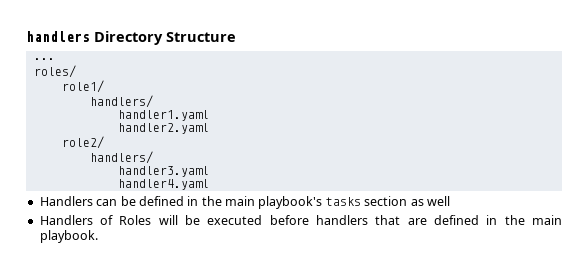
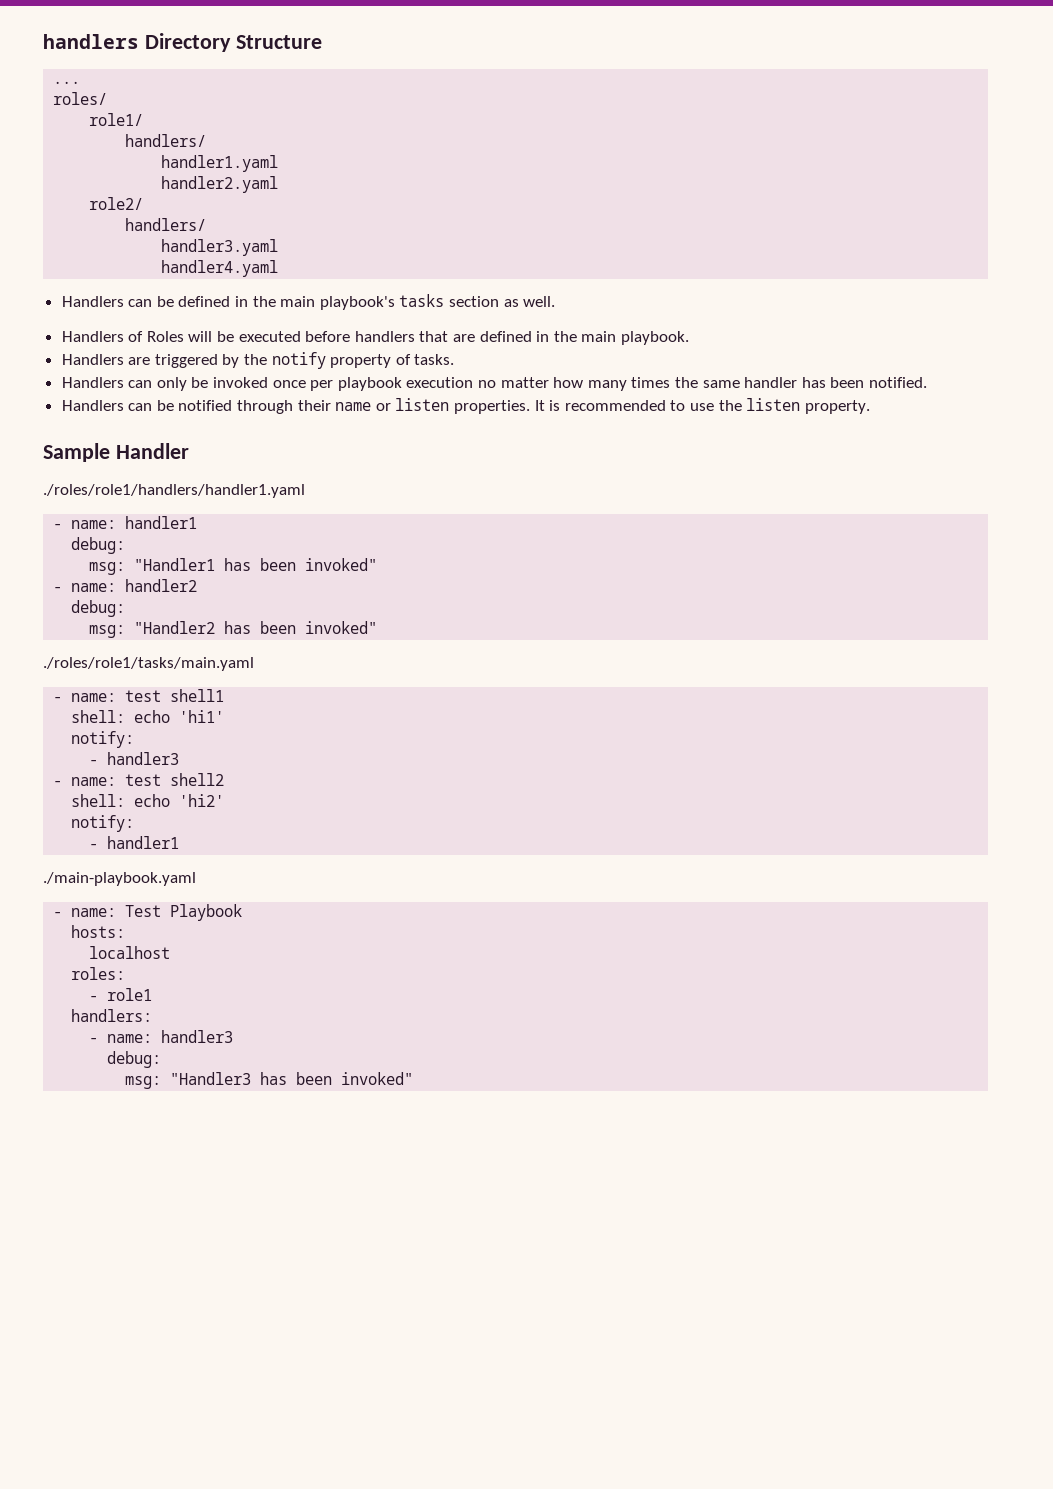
[426,196,450,206] well -> [523,296,556,307] well.
(98, 236) none -> [61,352,455,369] [61,377,927,391] [61,398,870,414] [43,443,189,462] [43,484,305,498] [53,516,198,529] [71,537,126,554] [89,558,378,575] [53,579,198,592] [71,600,126,617] [89,621,378,638] [43,657,254,671] [53,689,225,702] [71,710,225,723] [71,731,135,748] [89,752,180,765] [53,773,225,786] [71,794,225,807] [71,815,135,832] [89,836,180,849] [43,872,196,886] [53,904,243,921] [71,925,126,938] [89,946,171,959] [71,967,126,980] [89,988,153,1001] [71,1009,153,1022] [89,1030,234,1043] [107,1051,162,1068] [125,1072,414,1089] // Handlers are triggered by the notify property of tasks. // Handlers can only be invoked once per playbook execution no matter how many times the same handler has been notified. // Handlers can be notified through their name or listen properties. It is recommended to use the listen property. // Sample Handler // ./roles/role1/handlers/handler1.yaml // - name: handler1 // debug: // msg: "Handler1 has been invoked" // - name: handler2 // debug: // msg: "Handler2 has been invoked" // ./roles/role1/tasks/main.yaml // - name: test shell1 // shell: echo 'hi1' // notify: // - handler3 // - name: test shell2 // shell: echo 'hi2' // notify: // - handler1 // ./main-playbook.yaml // - name: Test Playbook // hosts: // localhost // roles: // - role1 // handlers: // - name: handler3 // debug: // msg: "Handler3 has been invoked"

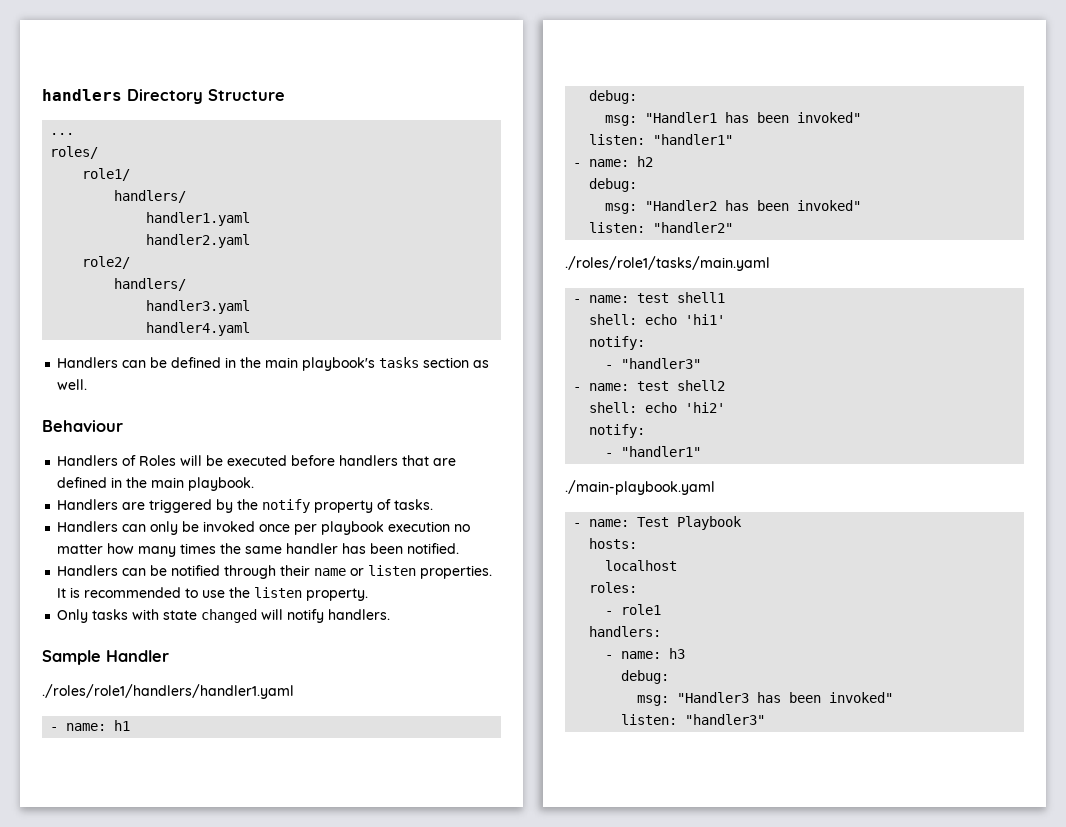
(556, 301) none -> [42,420,123,432] // Behaviour
(870, 407) none -> [57,609,391,623] // Only tasks with state changed will notify handlers.
[125,516,198,529] handler1 -> [114,720,131,731] h1
[53,579,198,592] // - name: handler2 -> [589,134,734,145] [573,156,654,167] // listen: "handler1" // - name: h2
(378, 627) none -> [589,222,734,233] // listen: "handler2"
[107,752,180,765] handler3 -> [621,358,702,369] "handler3"
[107,836,180,849] handler1 -> [621,446,702,457] "handler1"
[161,1030,234,1043] handler3 -> [669,648,686,659] h3
(414, 1078) none -> [621,714,766,725] // listen: "handler3"

